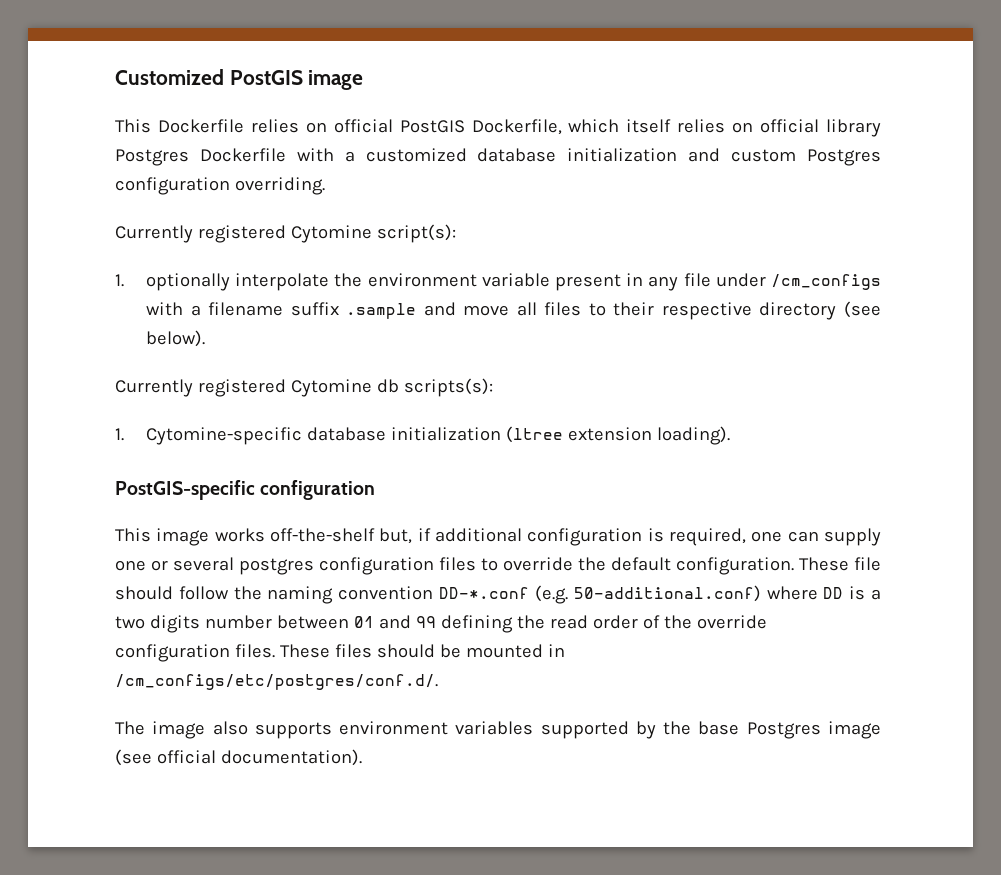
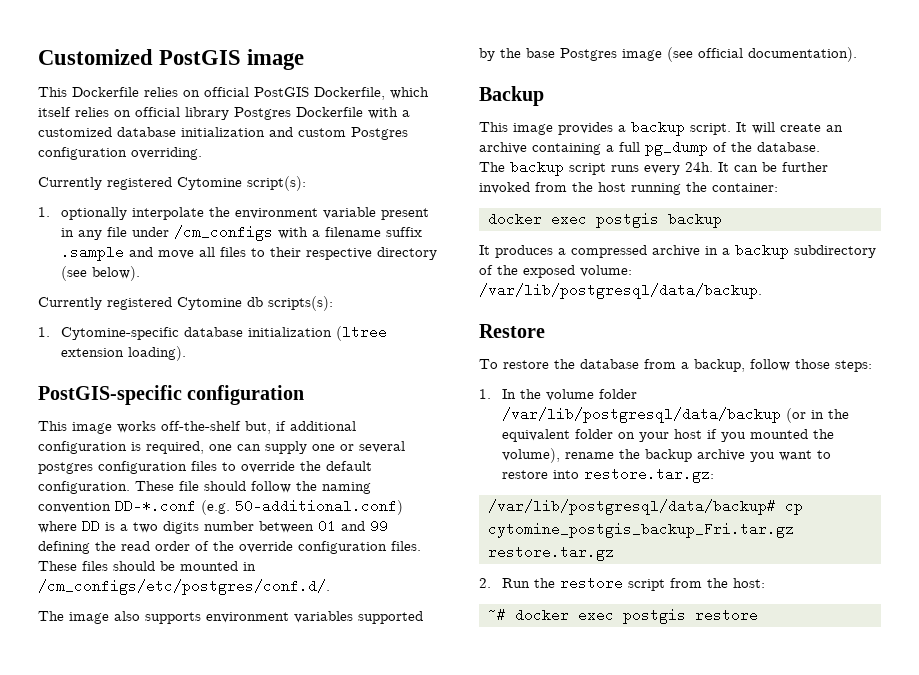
(362, 757) none -> [479,86,544,106] [479,120,843,136] [479,140,820,156] [479,160,828,176] [479,182,778,195] [488,212,722,228] [479,243,876,259] [479,265,632,278] [479,283,762,299] [479,324,545,338] [479,359,872,372] [479,389,637,401] [501,407,849,423] [501,429,834,442] [501,448,831,463] [501,467,714,483] [488,499,803,515] [488,522,794,538] [488,545,614,561] [479,576,765,591] [488,608,758,624] // Backup // This image provides a backup script. It will create an archive containing a full pg_dump of the database. // The backup script runs every 24h. It can be further invoked from the host running the container: // docker exec postgis backup // It produces a compressed archive in a backup subdirectory of the exposed volume: /var/lib/postgresql/data/backup. // Restore // To restore the database from a backup, follow those steps: // 1. In the volume folder /var/lib/postgresql/data/backup (or in the equivalent folder on your host if you mounted the volume), rename the backup archive you want to restore into restore.tar.gz: // /var/lib/postgresql/data/backup# cp cytomine_postgis_backup_Fri.tar.gz restore.tar.gz // 2. Run the restore script from the host: // ~# docker exec postgis restore

